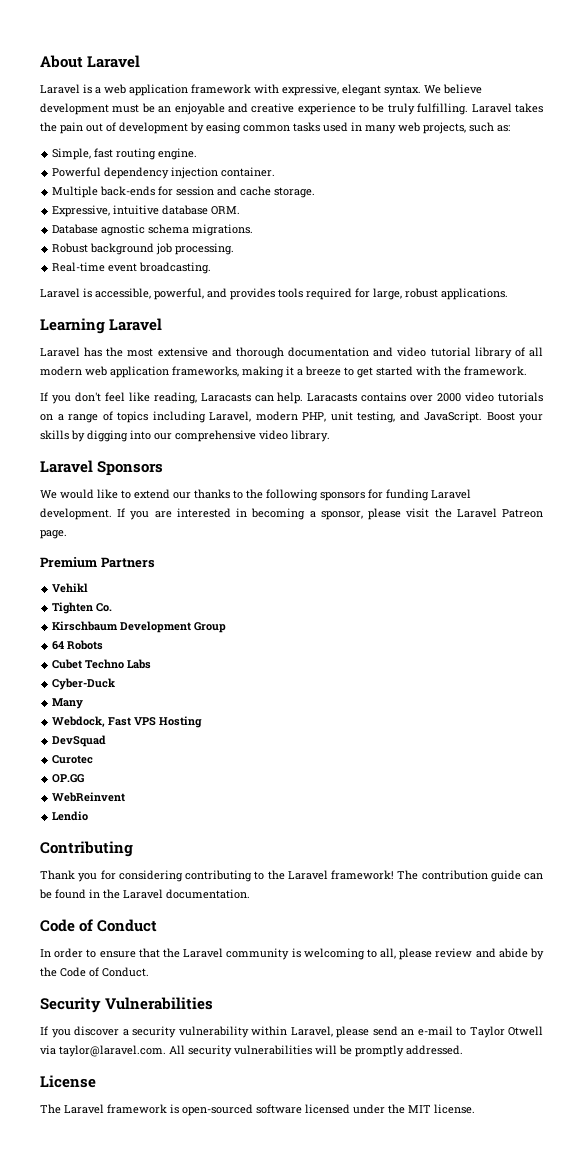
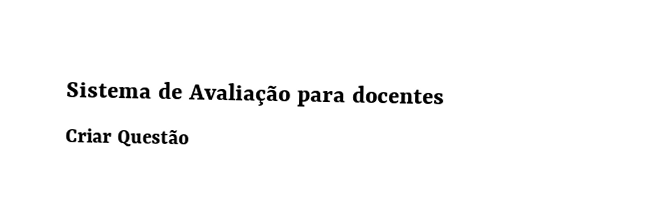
[40,55,141,68] [40,84,482,96] [40,103,543,115] [40,122,510,134] [52,148,198,160] [52,167,276,179] [52,186,316,198] [52,205,241,217] [52,224,254,236] [52,243,235,255] [52,262,212,274] [40,288,508,300] [40,318,163,334] [40,347,543,359] [40,366,527,378] [40,392,544,404] [40,411,543,423] [40,430,330,442] [40,460,164,476] [40,489,471,501] [40,508,543,520] [40,530,67,539] [40,557,155,568] [52,583,89,593] [52,602,113,614] [52,621,227,633] [52,640,104,650] [52,659,152,669] [52,678,116,690] [52,698,84,709] [52,716,203,728] [52,735,107,747] [52,755,94,764] [52,774,85,783] [52,792,126,802] [52,811,89,821] [40,841,133,857] [40,870,543,882] [39,889,250,899] [40,919,158,932] [40,948,544,960] [40,967,149,977] [40,997,214,1013] [40,1026,543,1038] [40,1045,463,1057] [40,1075,96,1088] [40,1104,475,1116] About Laravel // Laravel is a web application framework with expressive, elegant syntax. We believe development must be an enjoyable and creative experience to be truly fulfilling. Laravel takes the pain out of development by easing common tasks used in many web projects, such as: // Simple, fast routing engine. // Powerful dependency injection container. // Multiple back-ends for session and cache storage. // Expressive, intuitive database ORM. // Database agnostic schema migrations. // Robust background job processing. // Real-time event broadcasting. // Laravel is accessible, powerful, and provides tools required for large, robust applications. // Learning Laravel // Laravel has the most extensive and thorough documentation and video tutorial library of all modern web application frameworks, making it a breeze to get started with the framework. // If you don't feel like reading, Laracasts can help. Laracasts contains over 2000 video tutorials on a range of topics including Laravel, modern PHP, unit testing, and JavaScript. Boost your skills by digging into our comprehensive video library. // Laravel Sponsors // We would like to extend our thanks to the following sponsors for funding Laravel development. If you are interested in becoming a sponsor, please visit the Laravel Patreon page. // Premium Partners // Vehikl // Tighten Co. // Kirschbaum Development Group // 64 Robots // Cubet Techno Labs // Cyber-Duck // Many // Webdock, Fast VPS Hosting // DevSquad // Curotec // OP.GG // WebReinvent // Lendio // Contributing // Thank you for considering contributing to the Laravel framework! The contribution guide can be found in the Laravel documentation. // Code of Conduct // In order to ensure that the Laravel community is welcoming to all, please review and abide by the Code of Conduct. // Security Vulnerabilities // If you discover a security vulnerability within Laravel, please send an e-mail to Taylor Otwell via taylor@laravel.com. All security vulnerabilities will be promptly addressed. // License // The Laravel framework is open-sourced software licensed under the MIT license. -> [66,81,445,108] [65,127,190,149] Sistema de Avaliação para docentes // Criar Questão

